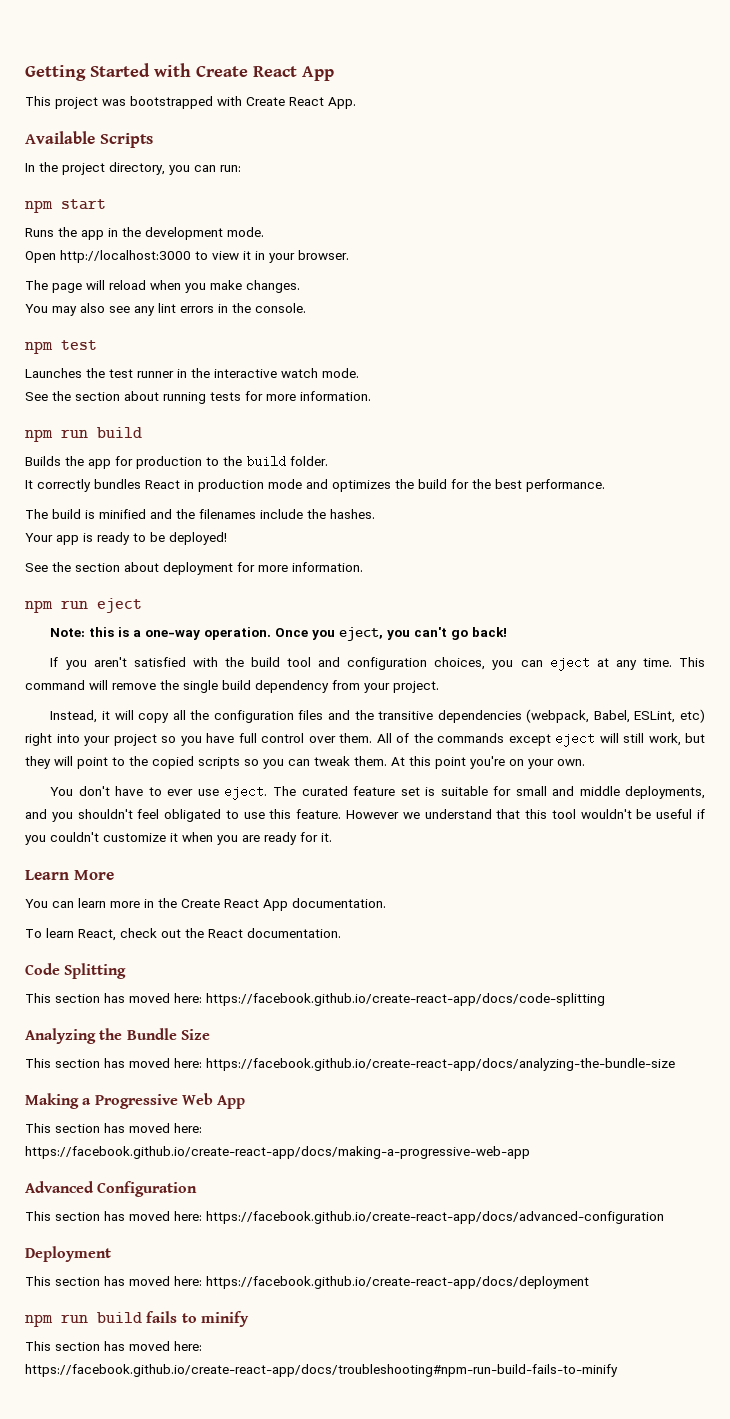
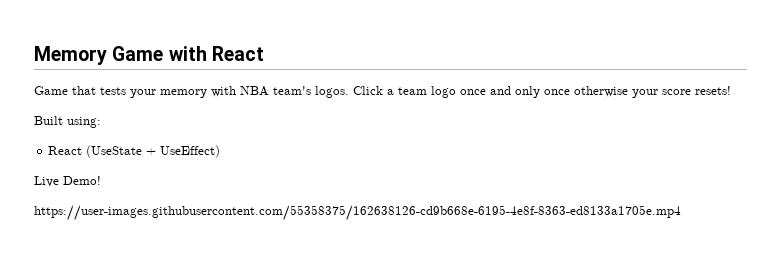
[25,63,334,81] [25,96,356,109] [25,131,153,148] [25,162,241,175] [25,199,106,213] [25,227,264,240] [25,250,349,263] [25,280,300,293] [25,303,306,316] [25,340,97,354] [25,368,359,378] [25,391,371,404] [25,427,142,442] [25,455,328,469] [25,479,605,492] [25,509,375,519] [25,532,227,545] [25,562,363,575] [25,598,142,613] [50,627,508,641] [50,656,705,671] [25,680,439,693] [50,709,705,723] [25,732,705,747] [25,756,585,769] [50,785,705,800] [25,809,706,822] [25,832,332,845] [25,870,114,880] [25,898,386,911] [25,928,341,941] [25,963,127,979] [25,993,605,1006] [25,1028,210,1044] [25,1058,675,1071] [25,1093,246,1109] [25,1123,202,1133] [25,1146,530,1159] [25,1181,198,1197] [25,1211,664,1224] [25,1246,111,1262] [25,1276,589,1289] [25,1311,249,1327] [25,1341,202,1351] [25,1364,618,1377] Getting Started with Create React App // This project was bootstrapped with Create React App. // Available Scripts // In the project directory, you can run: // npm start // Runs the app in the development mode. // Open http://localhost:3000 to view it in your browser. // The page will reload when you make changes. // You may also see any lint errors in the console. // npm test // Launches the test runner in the interactive watch mode. // See the section about running tests for more information. // npm run build // Builds the app for production to the build folder. // It correctly bundles React in production mode and optimizes the build for the best performance. // The build is minified and the filenames include the hashes. // Your app is ready to be deployed! // See the section about deployment for more information. // npm run eject // Note: this is a one-way operation. Once you eject, you can't go back! // If you aren't satisfied with the build tool and configuration choices, you can eject at any time. This command will remove the single build dependency from your project. // Instead, it will copy all the configuration files and the transitive dependencies (webpack, Babel, ESLint, etc) right into your project so you have full control over them. All of the commands except eject will still work, but they will point to the copied scripts so you can tweak them. At this point you're on your own. // You don't have to ever use eject. The curated feature set is suitable for small and middle deployments, and you shouldn't feel obligated to use this feature. However we understand that this tool wouldn't be useful if you couldn't customize it when you are ready for it. // Learn More // You can learn more in the Create React App documentation. // To learn React, check out the React documentation. // Code Splitting // This section has moved here: https://facebook.github.io/create-react-app/docs/code-splitting // Analyzing the Bundle Size // This section has moved here: https://facebook.github.io/create-react-app/docs/analyzing-the-bundle-size // Making a Progressive Web App // This section has moved here: https://facebook.github.io/create-react-app/docs/making-a-progressive-web-app // Advanced Configuration // This section has moved here: https://facebook.github.io/create-react-app/docs/advanced-configuration // Deployment // This section has moved here: https://facebook.github.io/create-react-app/docs/deployment // npm run build fails to minify // This section has moved here: https://facebook.github.io/create-react-app/docs/troubleshooting#npm-run-build-fails-to-minify -> [34,46,264,65] [34,86,731,98] [34,116,101,128] [48,145,221,158] [34,176,101,187] [34,205,681,221] Memory Game with React // Game that tests your memory with NBA team's logos. Click a team logo once and only once otherwise your score resets! // Built using: // React (UseState + UseEffect) // Live Demo! // https://user-images.githubusercontent.com/55358375/162638126-cd9b668e-6195-4e8f-8363-ed8133a1705e.mp4

